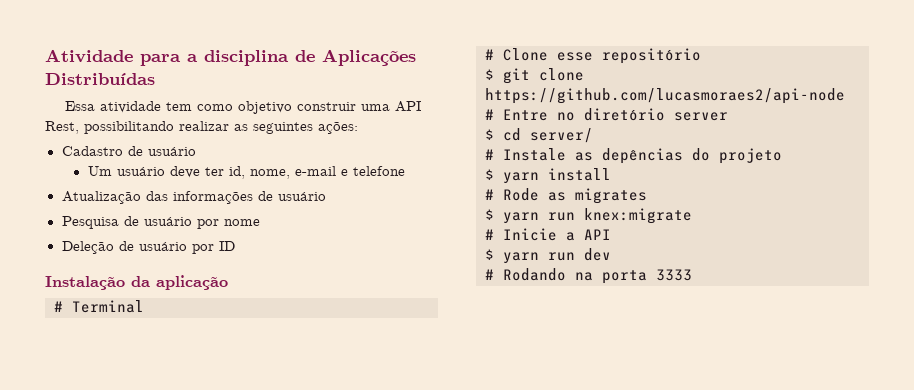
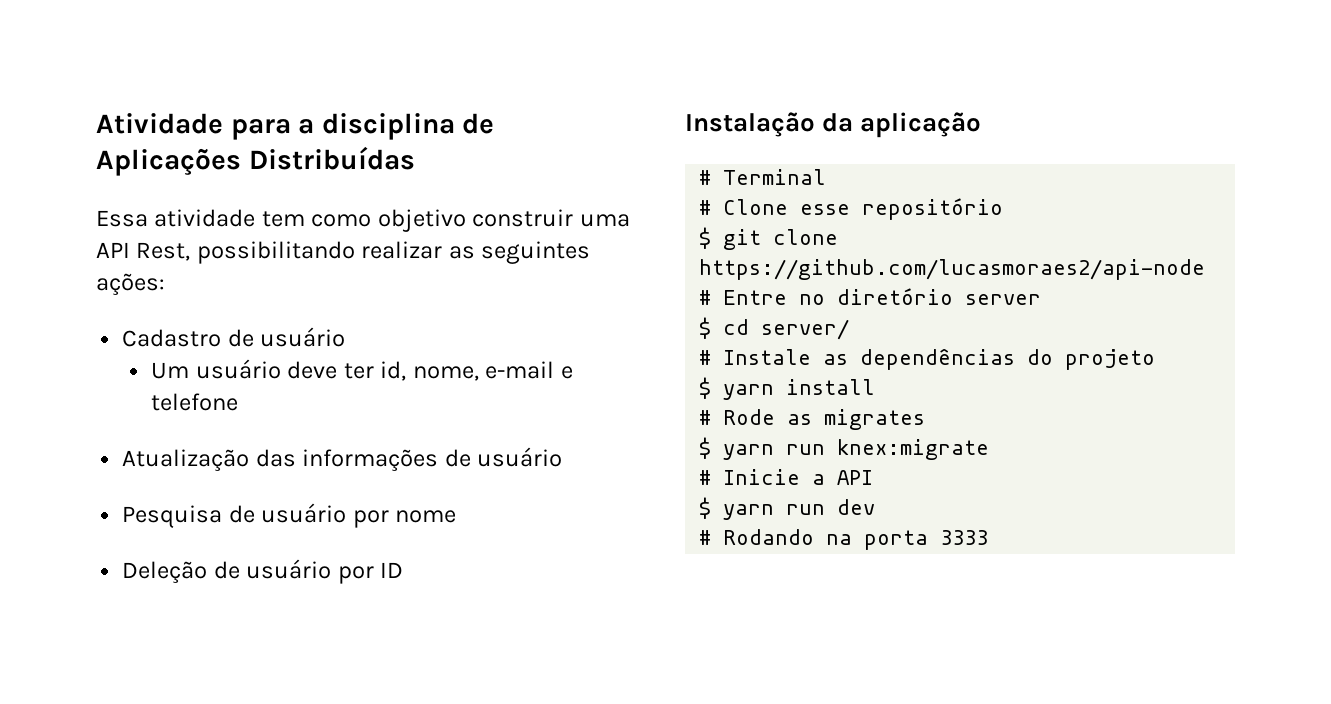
[602,148,683,164] depências -> [860,349,1016,370] dependências

